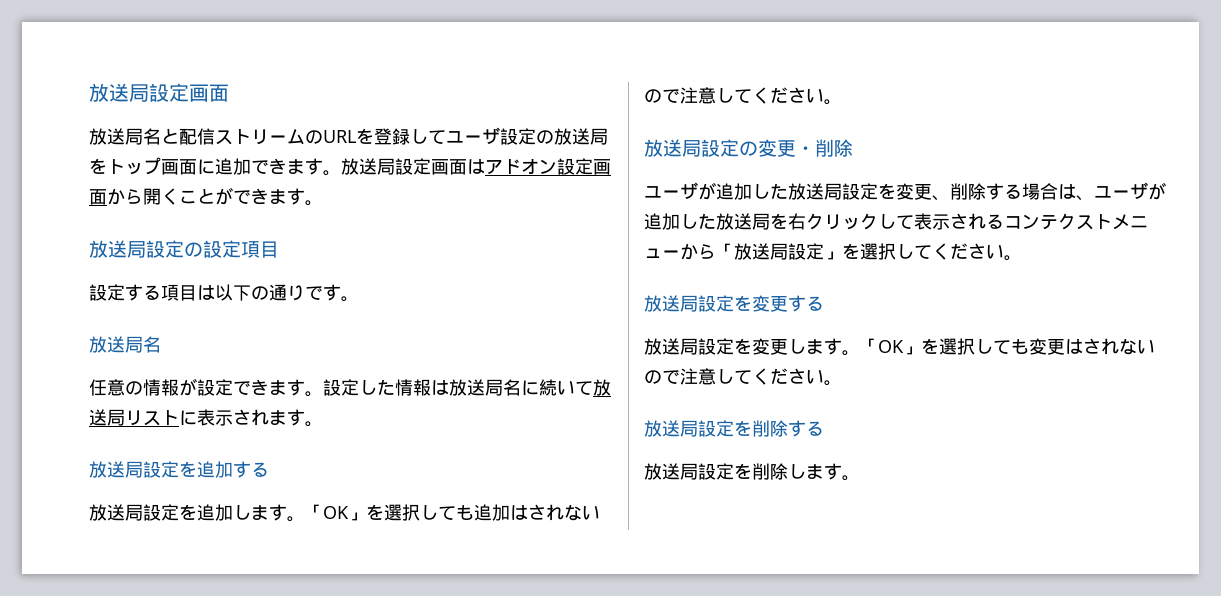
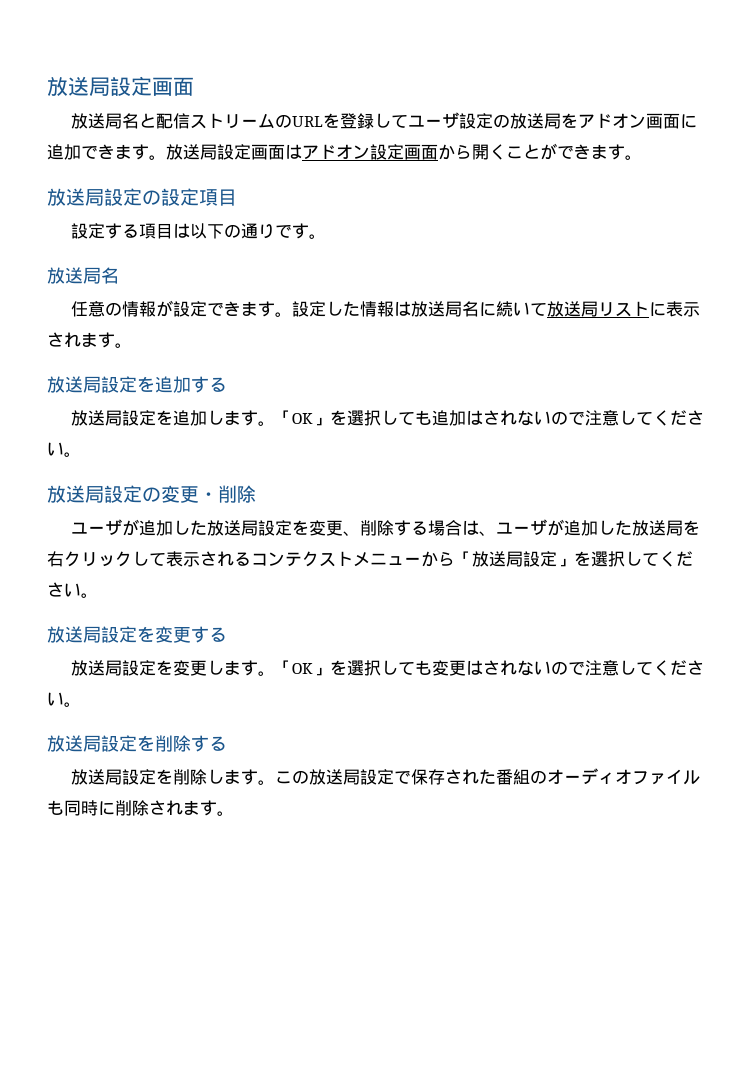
[107,157,161,175] トップ -> [577,113,646,129] アドオン
(860, 478) none -> [274,768,700,785] [47,800,234,816] この放送局設定で保存された番組のオーディオファイルも同時に削除されます。

